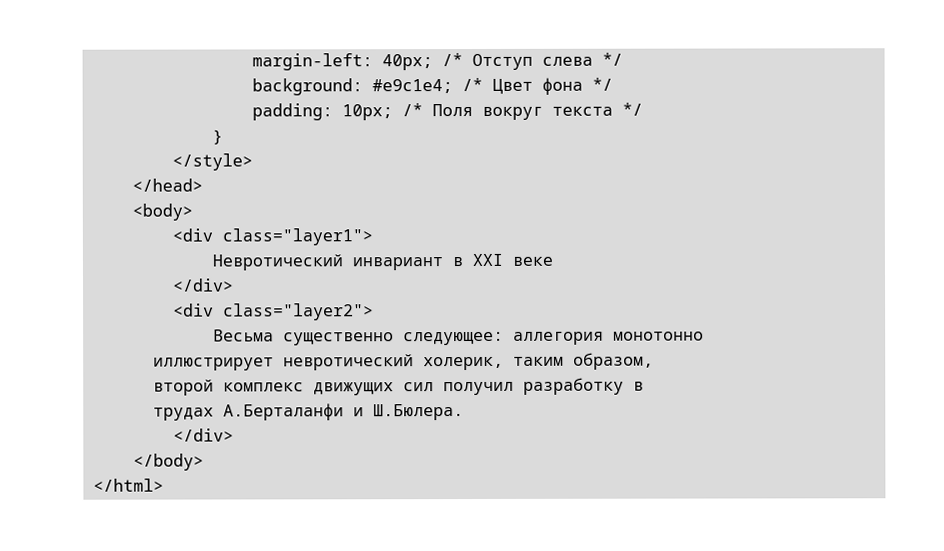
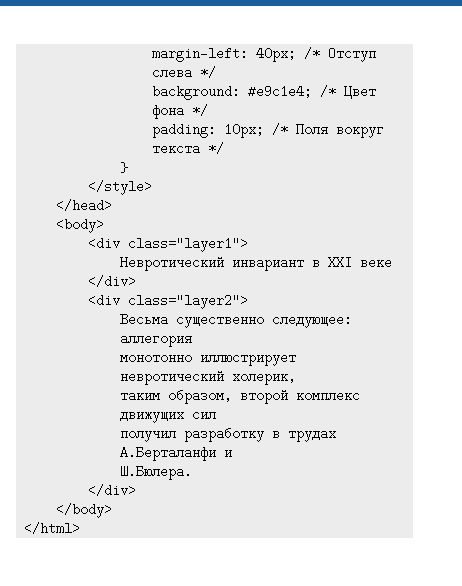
(604, 338) none -> (192, 338) //
(704, 336) // -> (192, 357) none
(504, 363) none -> (296, 376) //
(654, 361) // -> (232, 395) none
(434, 387) none -> (216, 414) //
(644, 386) // -> (280, 433) none
(364, 412) none -> (232, 452) //

